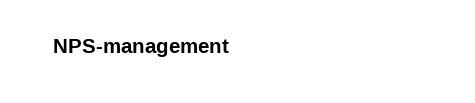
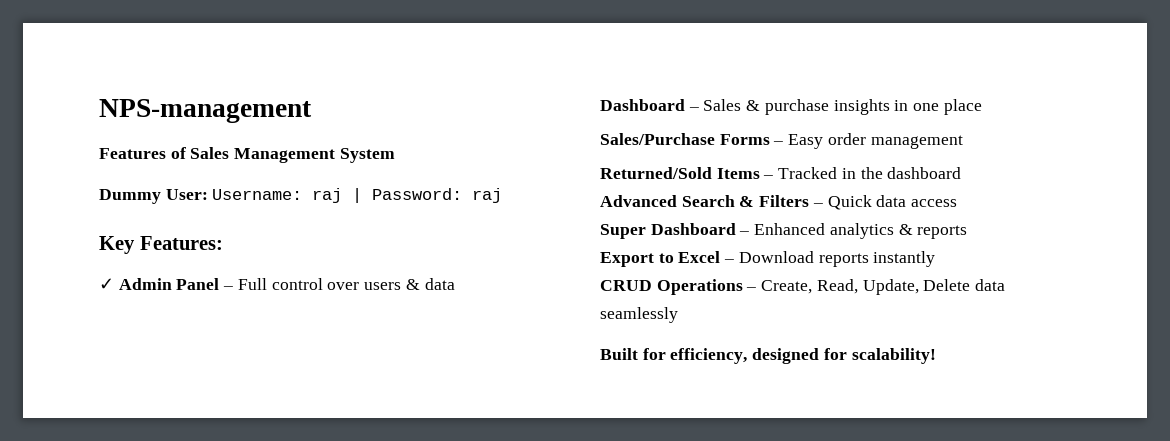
(229, 48) none -> [99,147,395,163] [99,188,503,204] [99,236,223,254] [99,278,455,290] [600,99,982,115] [600,133,963,149] [600,167,962,179] [600,195,958,210] [600,223,968,239] [600,251,936,267] [600,279,1006,295] [600,307,678,323] [600,348,936,364] // Features of Sales Management System // Dummy User: Username: raj | Password: raj // Key Features: // ✓ Admin Panel – Full control over users & data // Dashboard – Sales & purchase insights in one place // Sales/Purchase Forms – Easy order management // Returned/Sold Items – Tracked in the dashboard // Advanced Search & Filters – Quick data access // Super Dashboard – Enhanced analytics & reports // Export to Excel – Download reports instantly // CRUD Operations – Create, Read, Update, Delete data seamlessly // Built for efficiency, designed for scalability!

